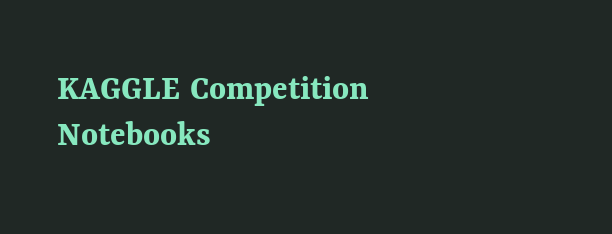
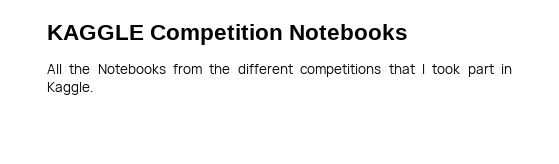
(211, 133) none -> [47,64,513,77] [47,82,93,95] // All the Notebooks from the different competitions that I took part in Kaggle.

